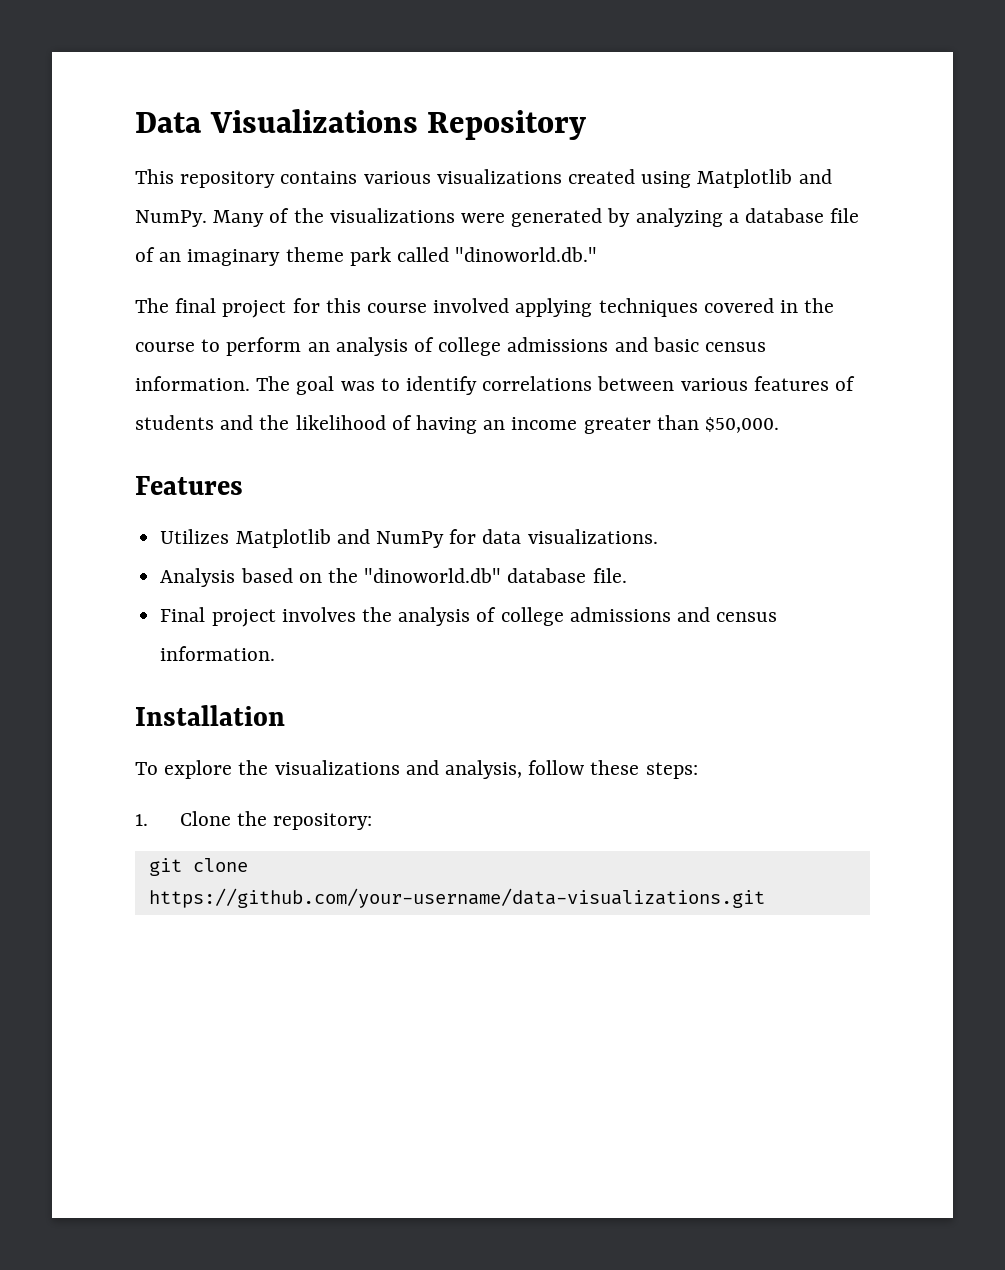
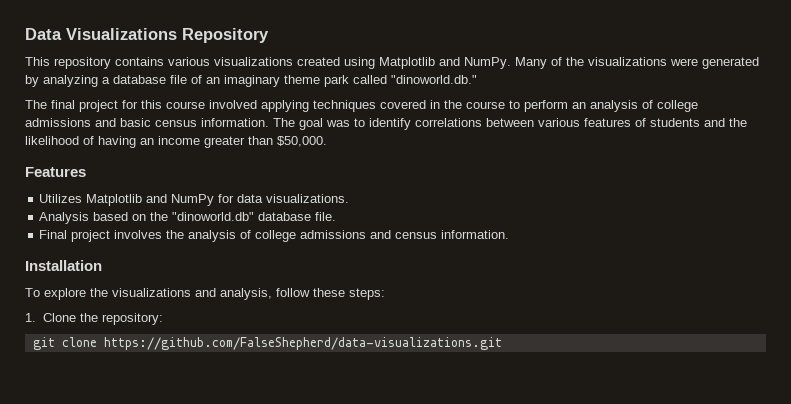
[148,888,765,908] https://github.com/your-username/data-visualizations.git -> [103,337,502,350] https://github.com/FalseShepherd/data-visualizations.git

